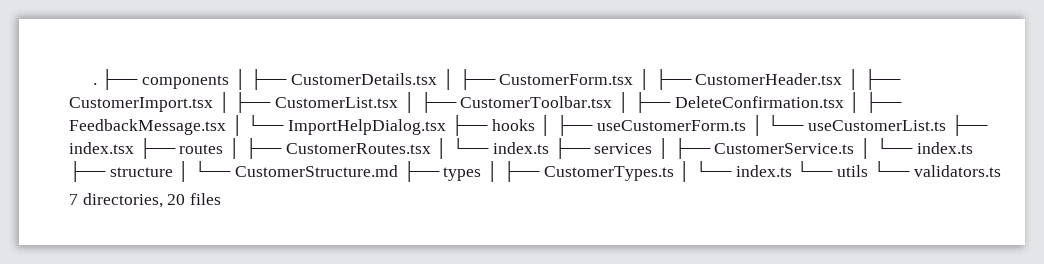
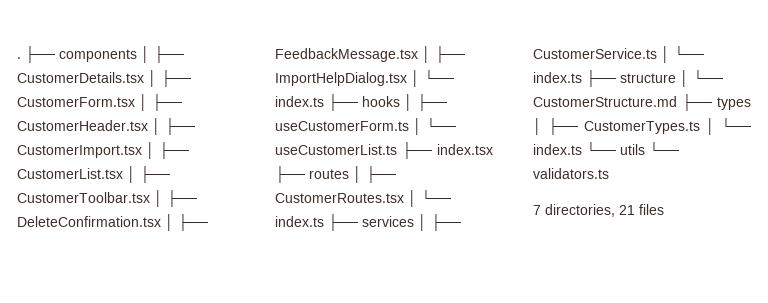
[247,115,447,135] └── ImportHelpDialog.tsx -> [435,46,465,63] [275,70,454,87] [275,96,324,107] ├── ImportHelpDialog.tsx │ └── index.ts
[167,194,186,205] 20 -> [619,205,635,215] 21

